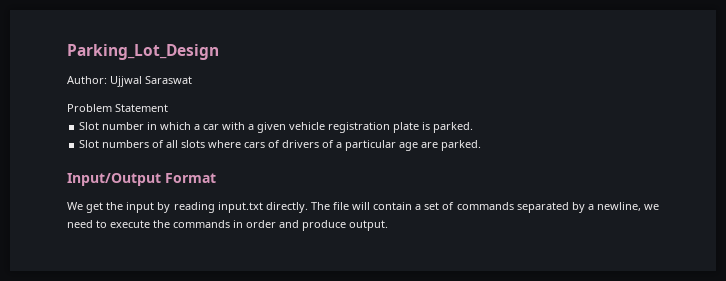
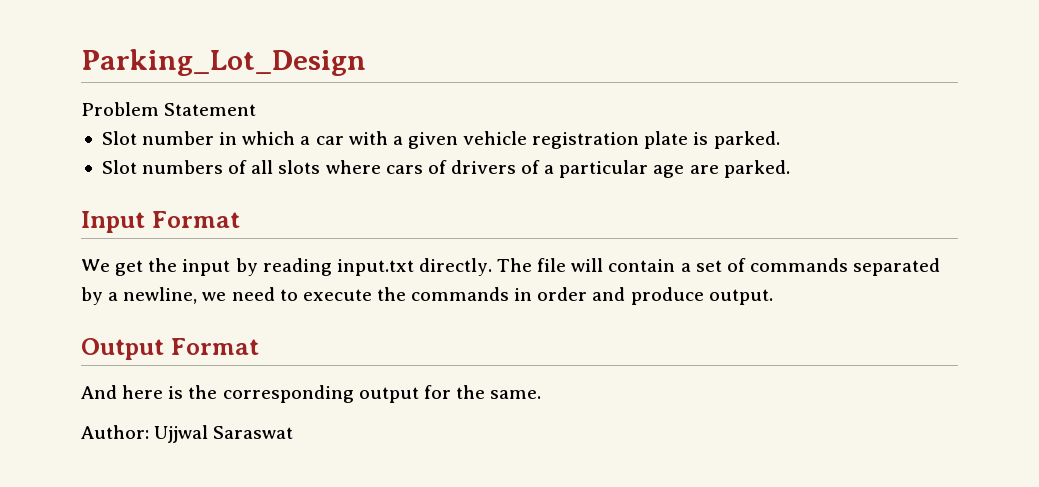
[67,76,192,87] // Author: Ujjwal Saraswat -> (366, 62) none
[67,173,161,186] Input/Output -> [81,211,145,233] Input
(388, 225) none -> [81,338,259,360] [81,385,542,403] [81,425,294,443] // Output Format // And here is the corresponding output for the same. // Author: Ujjwal Saraswat

